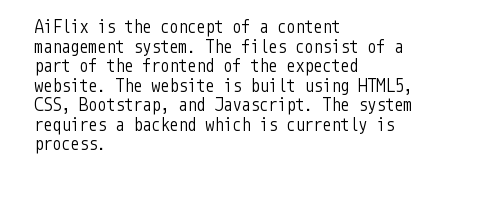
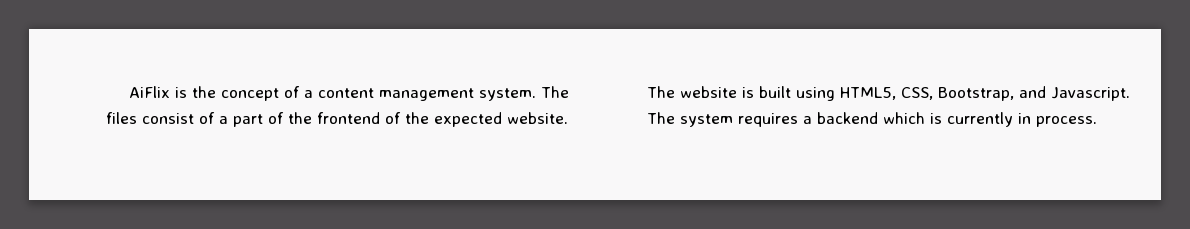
[376,117,394,131] is -> [1018,113,1031,124] in

